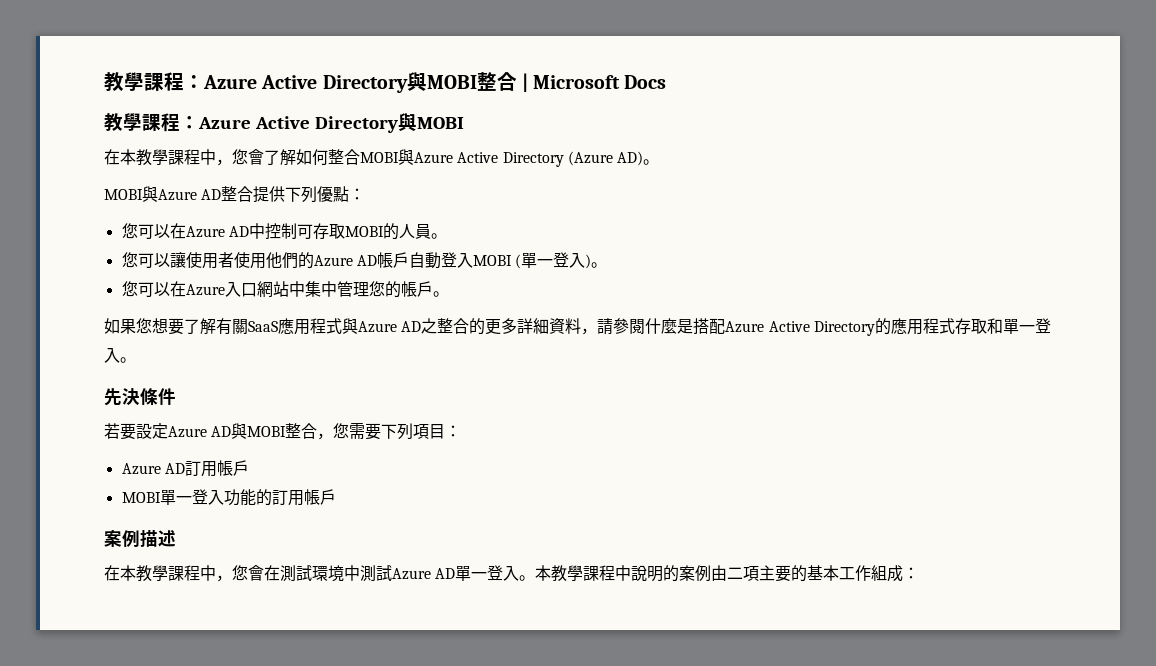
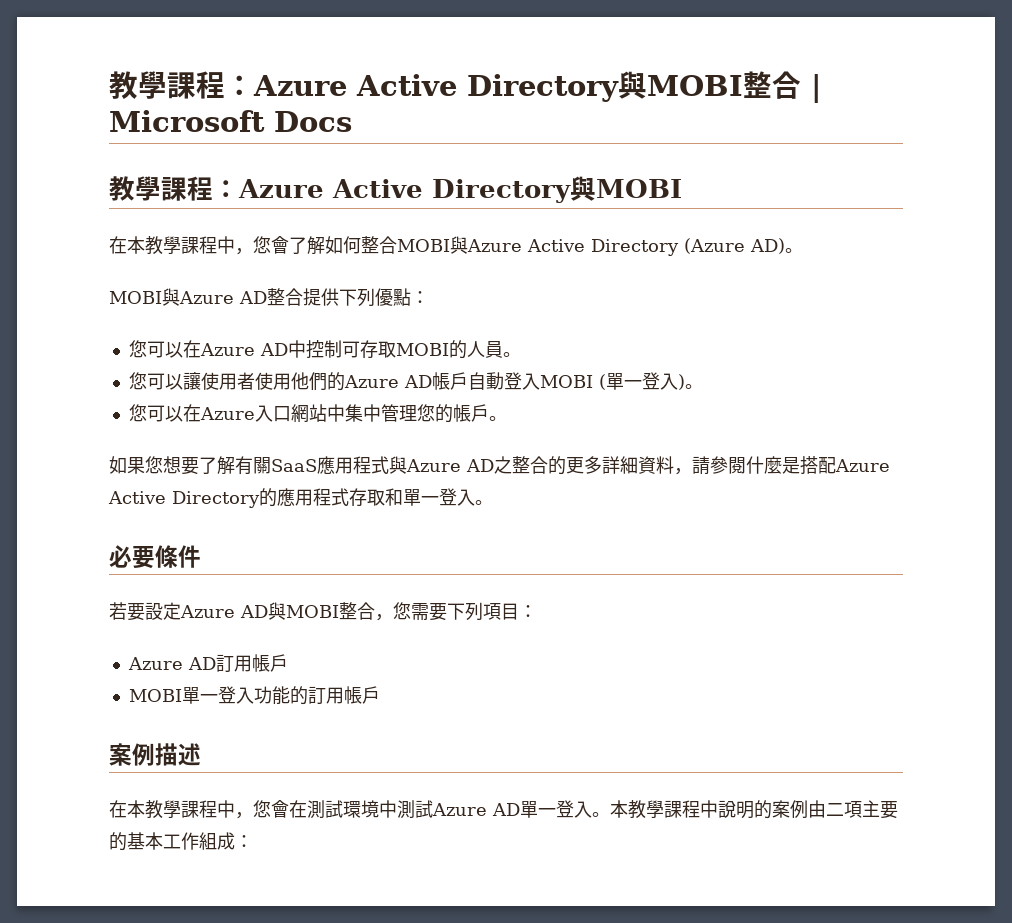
[104,388,140,406] 先決 -> [109,545,155,569] 必要

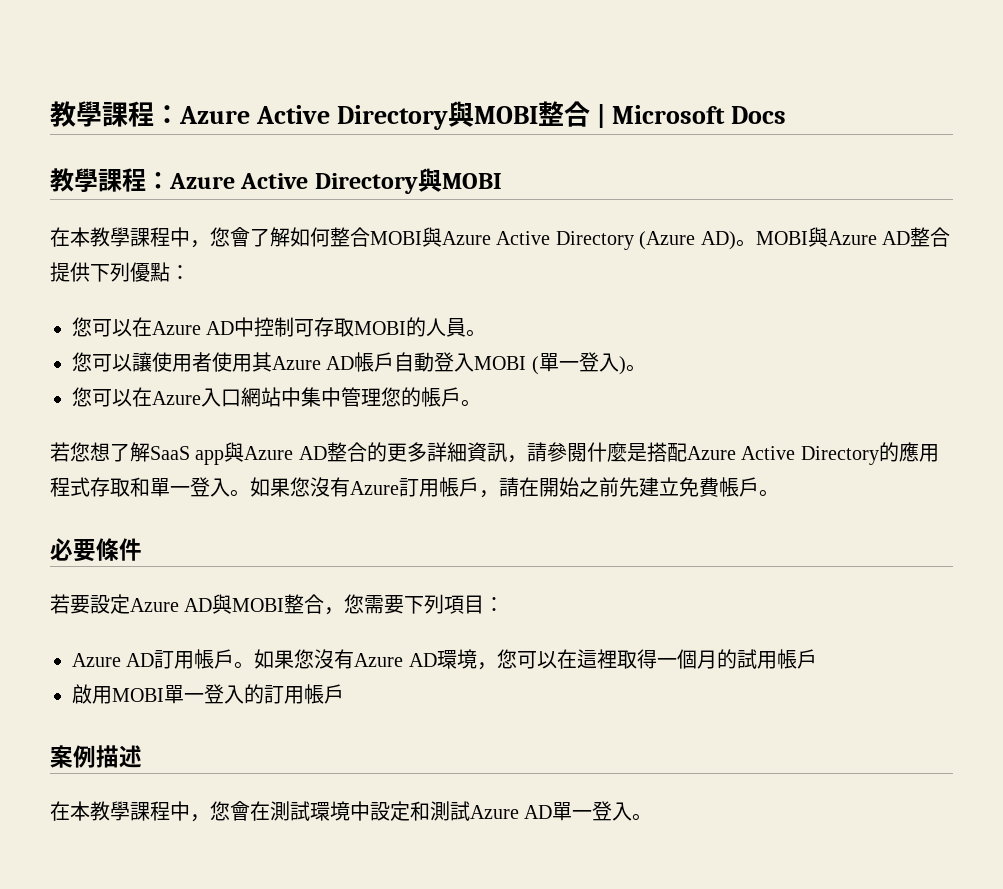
(803, 250) // -> (756, 243) none
[290,372,345,391] 他們的 -> [252,352,272,372] 其
[109,456,512,475] 如果您想要了解有關SaaS應用程式與Azure AD之 -> [50,442,327,465] 若您想了解SaaS app與Azure AD
[656,456,674,474] 料 -> [486,443,507,462] 訊
(493, 502) none -> [250,477,779,498] 如果您沒有Azure訂用帳戶，請在開始之前先建立免費帳戶。
(288, 663) // -> [234,649,817,670] [72,684,112,704] 。如果您沒有Azure AD環境，您可以在這裡取得一個月的試用帳戶 // 啟用
[253,686,290,705] 功能 -> (244, 694) none
(397, 809) none -> [370,801,430,821] 設定和
[610,800,898,819] [109,832,253,851] 本教學課程中說明的案例由二項主要的基本工作組成： -> (653, 817) none

